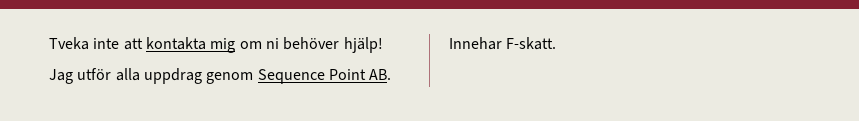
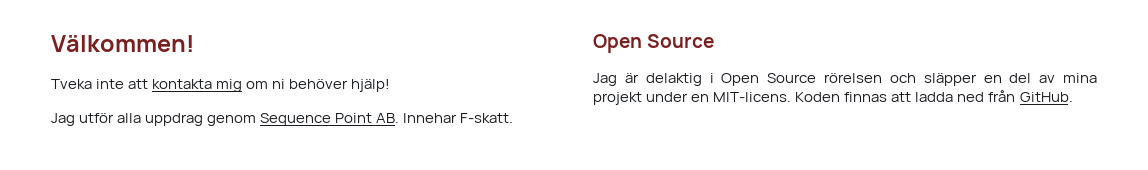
(49, 43) none -> [51,35,194,52] Välkommen! //
(557, 43) none -> [593,34,715,53] [593,73,1097,86] [593,90,1073,105] // Open Source // Jag är delaktig i Open Source rörelsen och släpper en del av mina projekt under en MIT-licens. Koden finnas att ladda ned från GitHub.

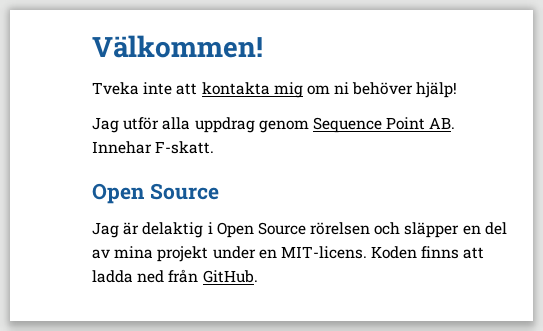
[844,92,888,102] finnas -> [421,246,460,259] finns

